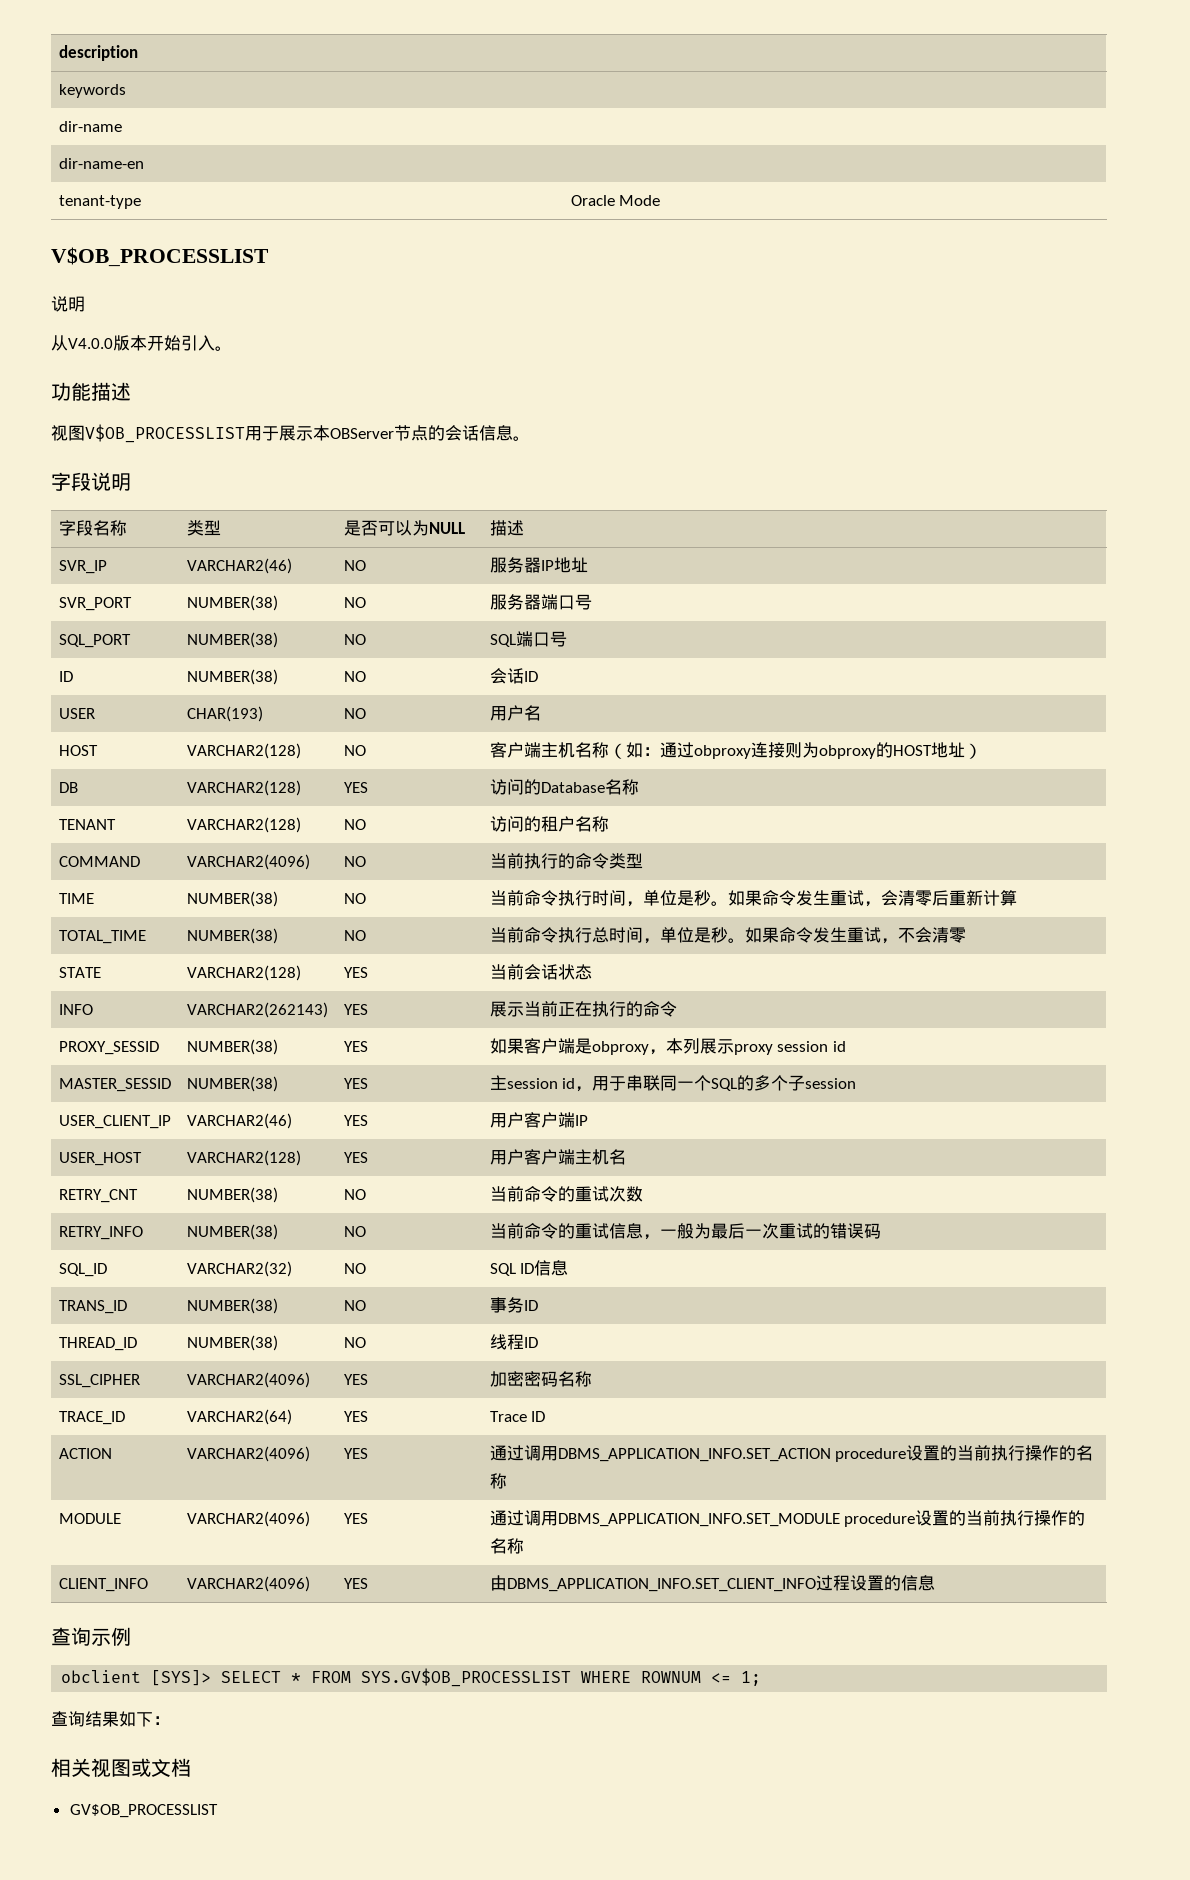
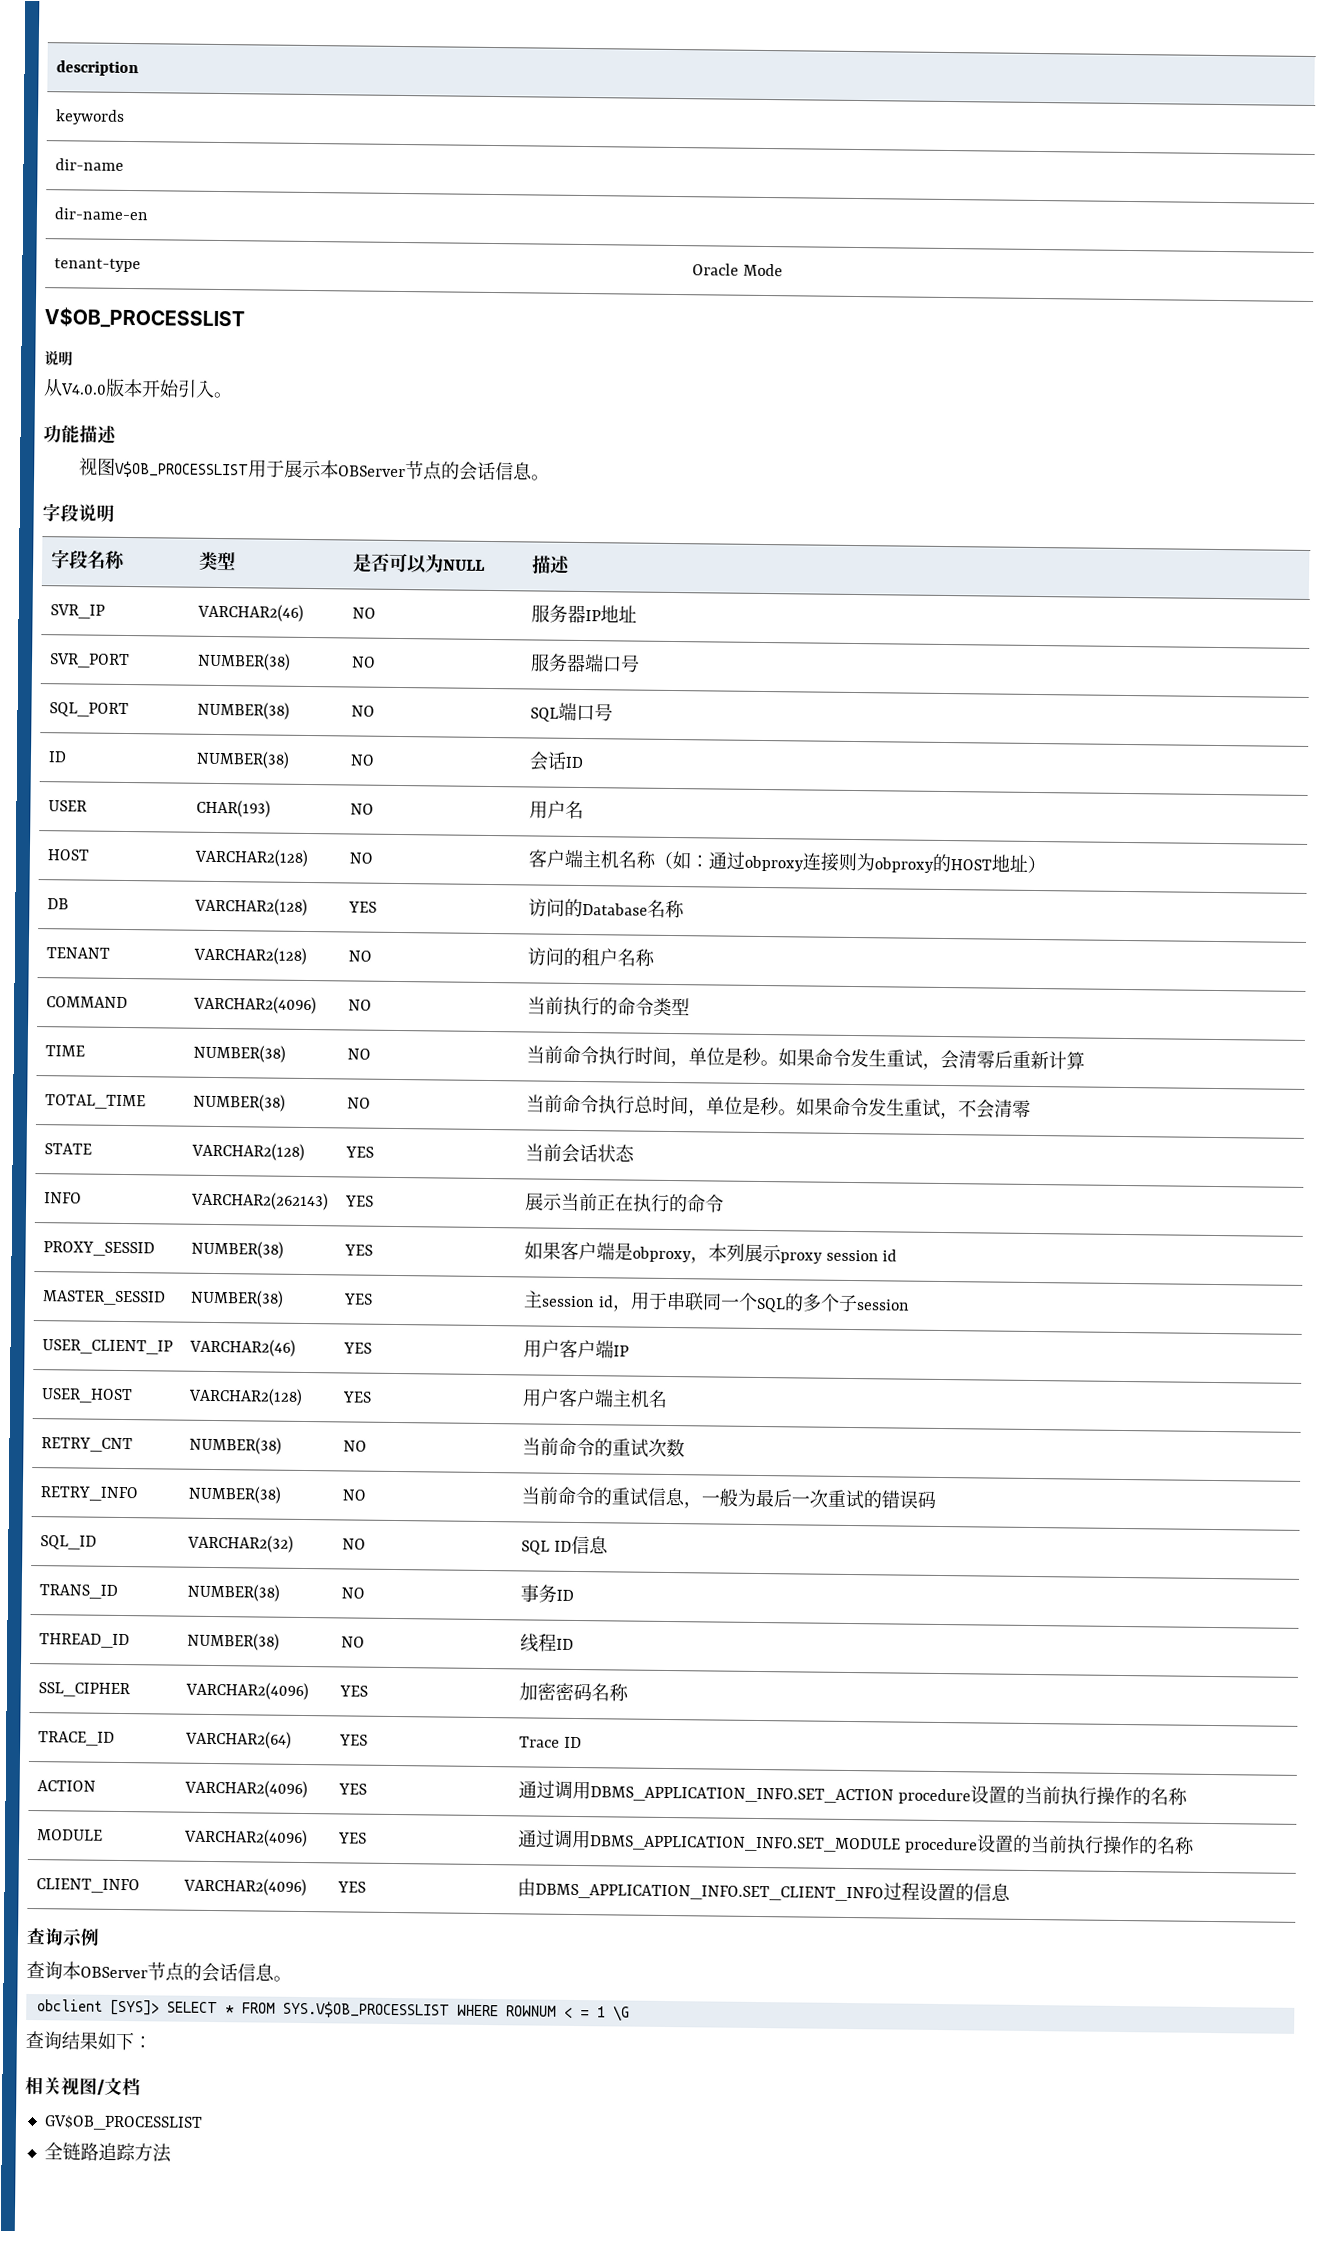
(131, 1636) none -> [26,1960,292,1983] // 查询本OBServer节点的会话信息。
[361,1668,572,1687] SYS.GV$OB_PROCESSLIST -> [282,2000,450,2019] SYS.V$OB_PROCESSLIST
[711,1671,762,1686] <= 1; -> [563,2005,630,2022] < = 1 \G
[131,1758,151,1777] 或 -> [97,2078,105,2095] /
(218, 1811) none -> [43,2142,172,2163] // 全链路追踪方法

